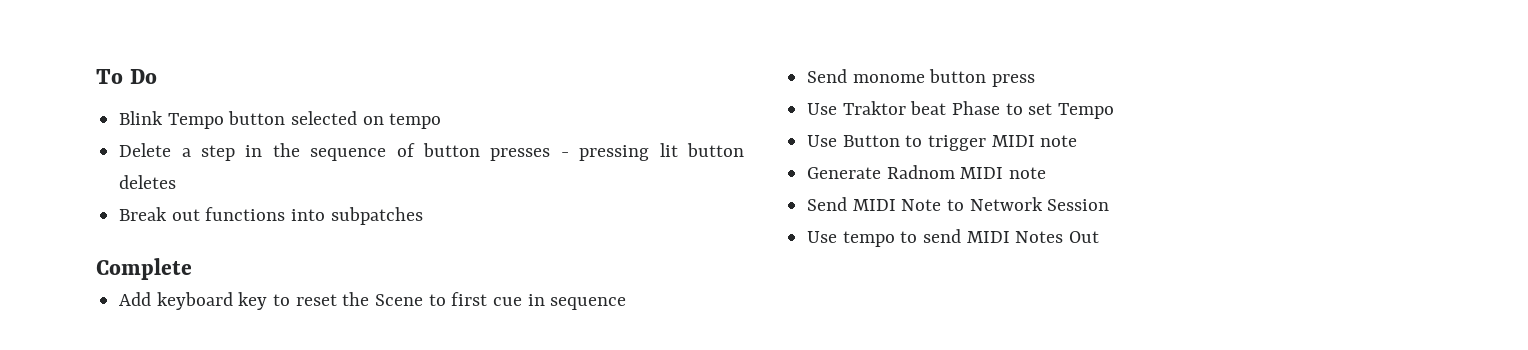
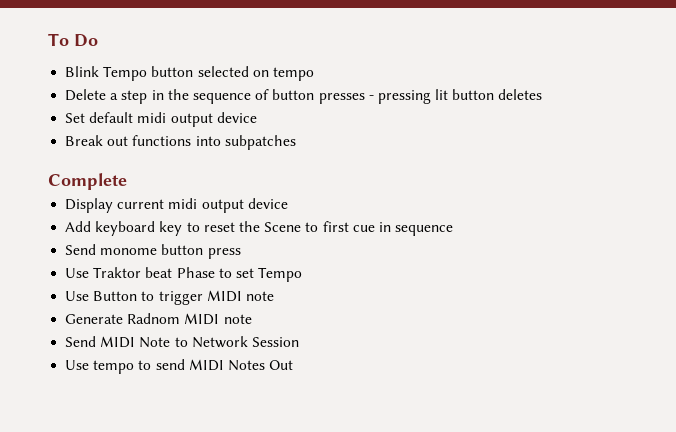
(177, 182) none -> [65,112,257,127] // Set default midi output device
(192, 269) none -> [65,198,288,213] // Display current midi output device

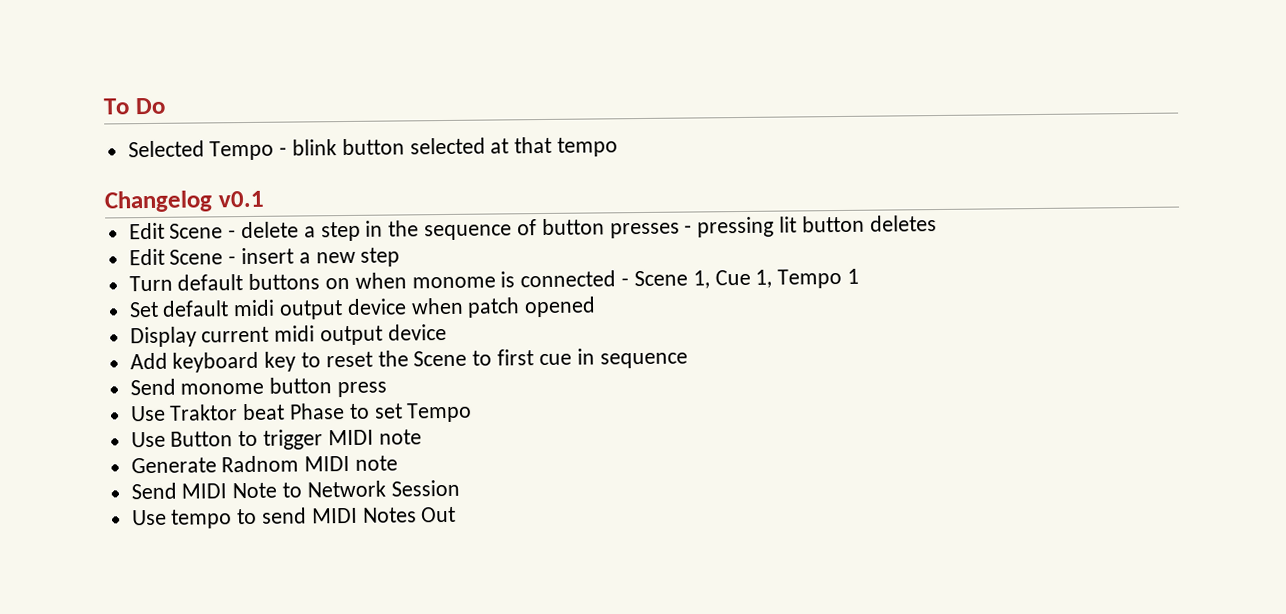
[65,66,314,81] [65,89,107,101] Blink Tempo button selected on tempo // Delete -> [127,136,619,161] [104,190,264,213] [128,221,300,240] Selected Tempo - blink button selected at that tempo // Changelog v0.1 // Edit Scene - delete
(543, 94) none -> [128,247,401,267] [128,268,859,292] // Edit Scene - insert a new step // Turn default buttons on when monome is connected - Scene 1, Cue 1, Tempo 1
[65,135,296,150] [48,173,127,190] // Break out functions into subpatches // Complete -> [410,296,597,318] when patch opened

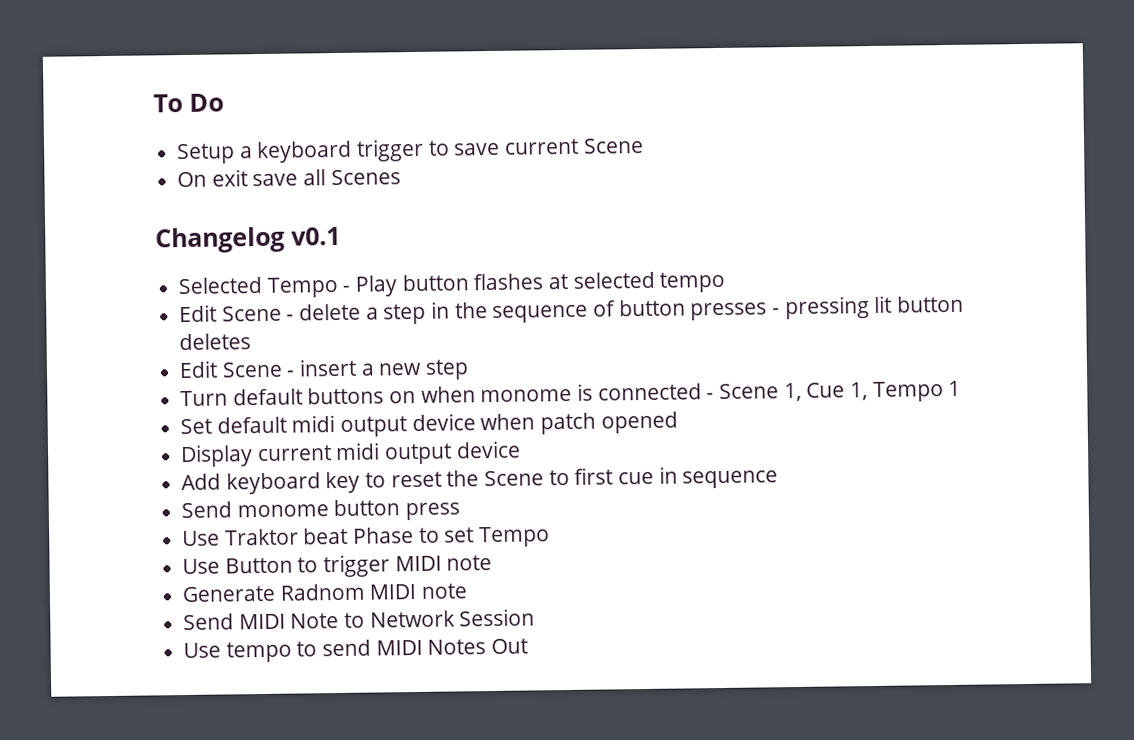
[127,136,619,161] [104,190,264,213] Selected Tempo - blink button selected at that tempo // Changelog v0.1 -> [177,137,644,165] [177,169,401,188] [155,226,341,254] [178,271,726,298] Setup a keyboard trigger to save current Scene // On exit save all Scenes // Changelog v0.1 // Selected Tempo - Play button flashes at selected tempo

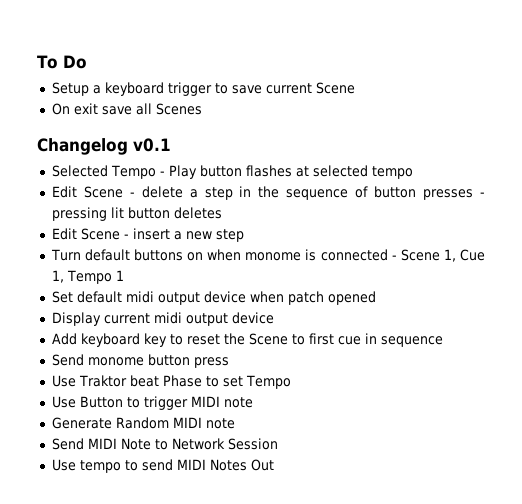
[279,583,365,601] Radnom -> [115,417,169,429] Random

